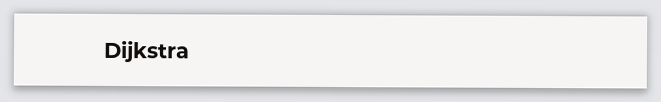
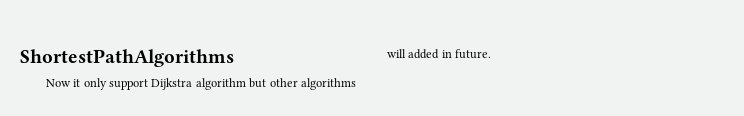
[103,40,190,63] Dijkstra -> [20,49,234,67] [45,78,356,90] [387,49,492,59] ShortestPathAlgorithms // Now it only support Dijkstra algorithm but other algorithms will added in future.

